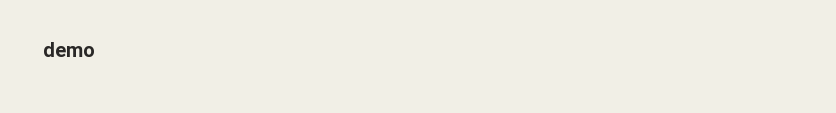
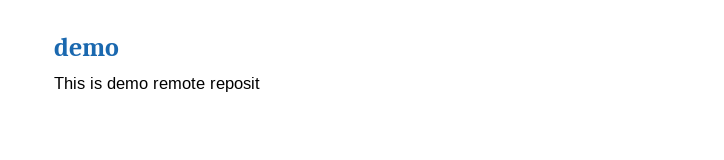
[43,42,95,57] demo -> [54,37,119,56] [54,77,260,92] demo // This is demo remote reposit

